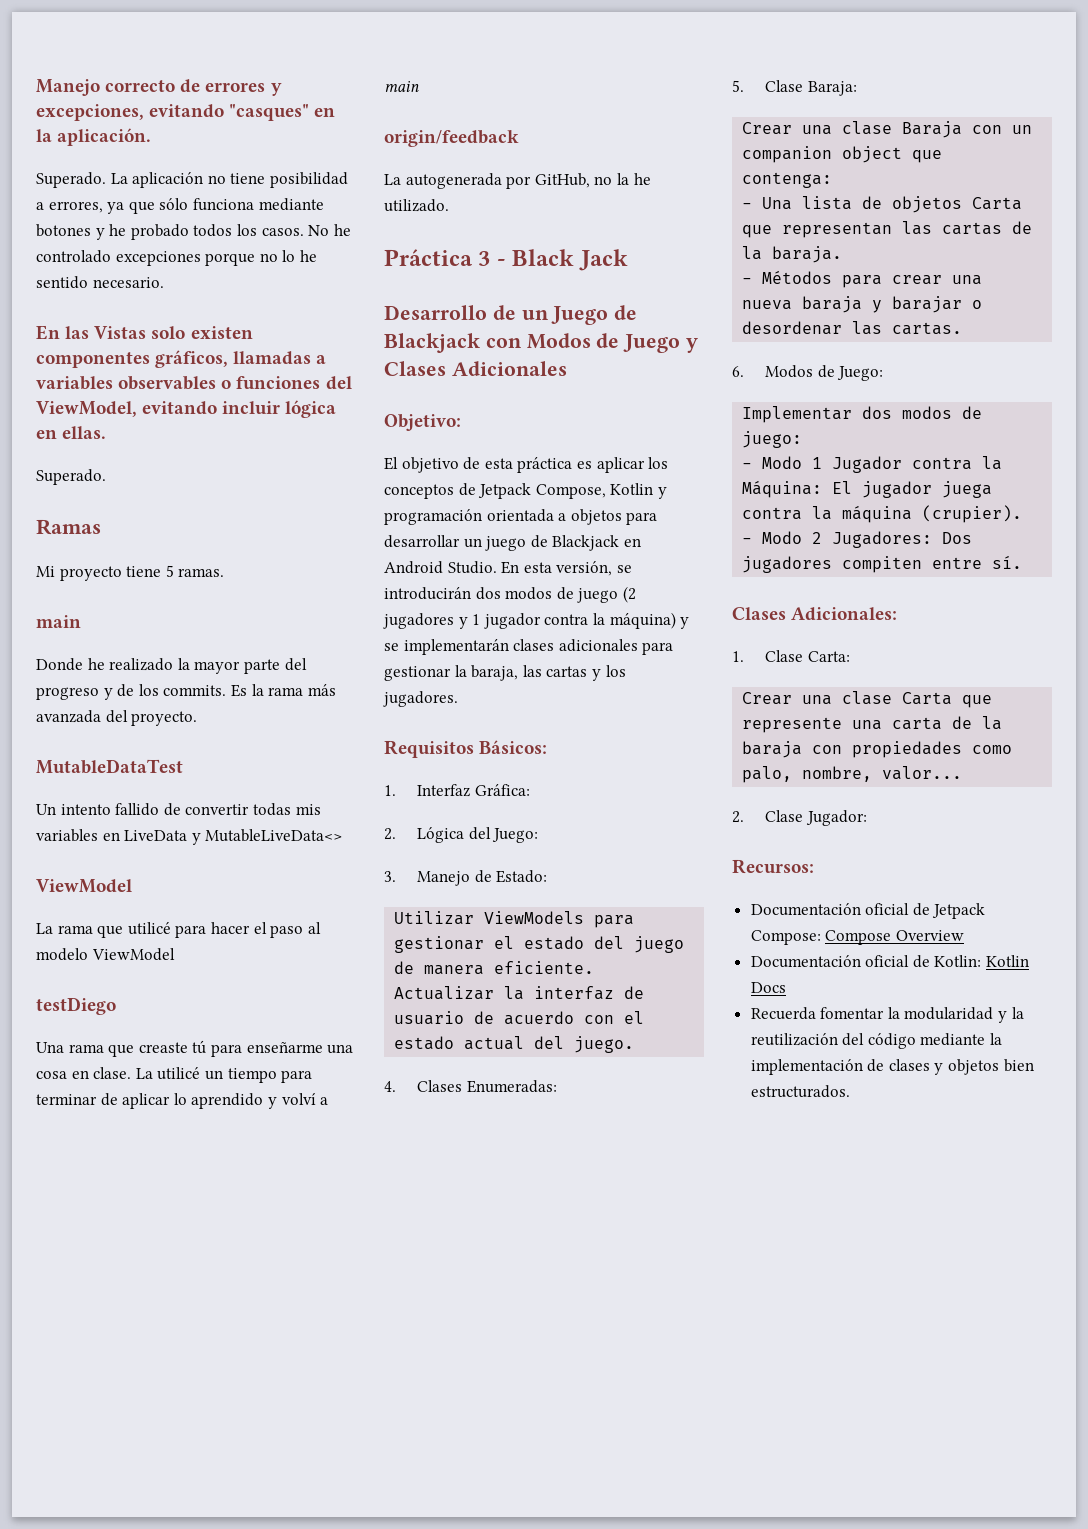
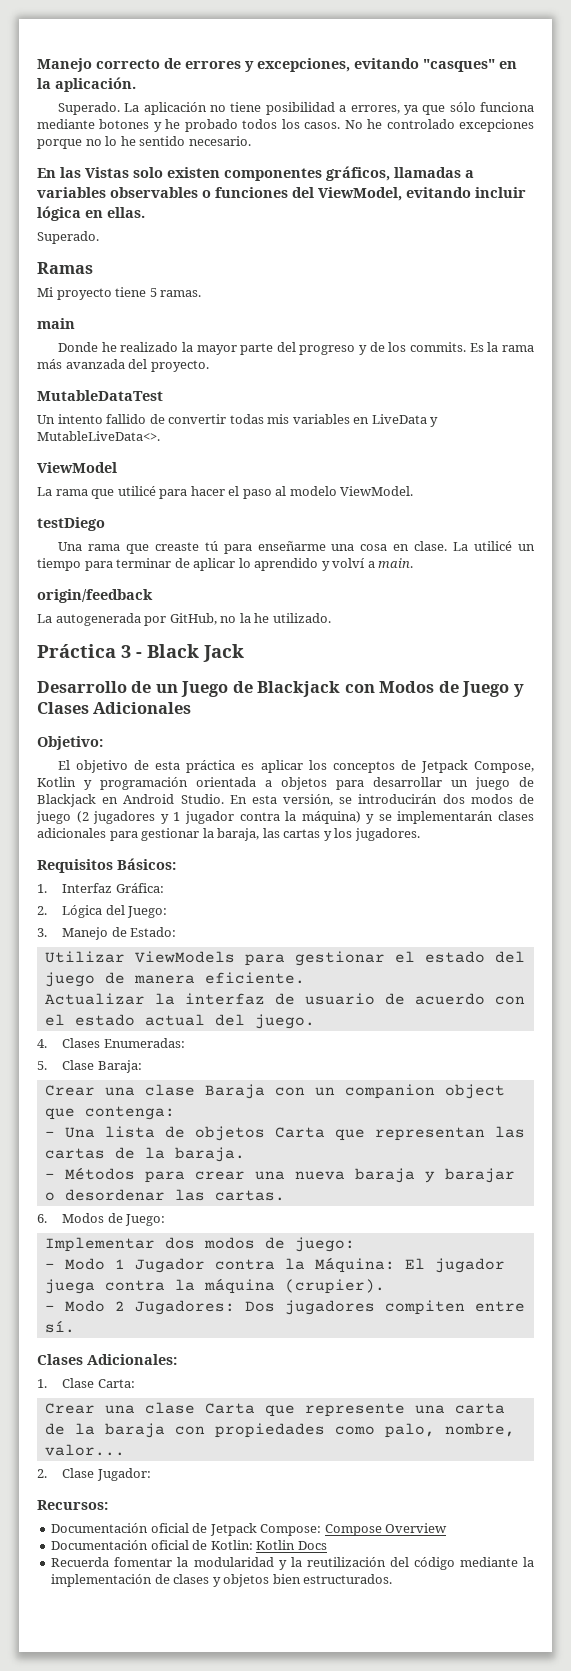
[205,829,343,842] MutableLiveData<> -> [37,431,160,441] MutableLiveData<>.
[91,948,175,961] ViewModel -> [340,486,414,496] ViewModel.
[384,81,419,92] main -> [378,558,414,568] main.

